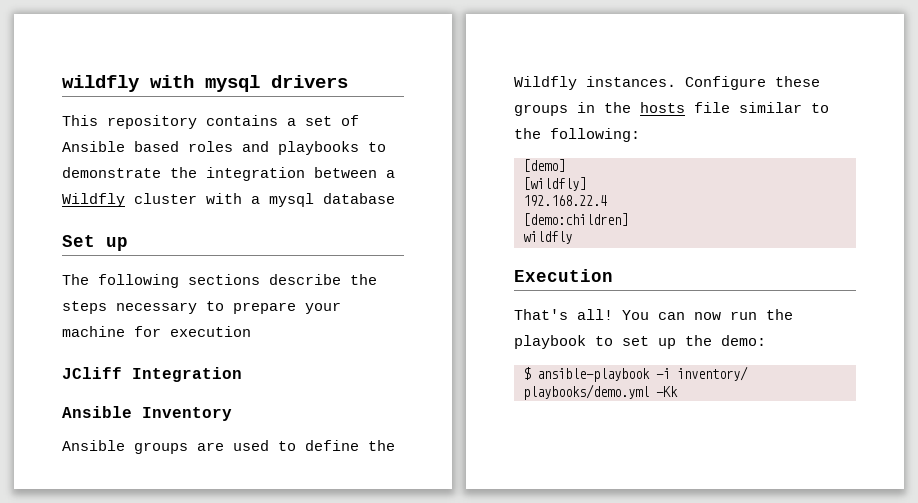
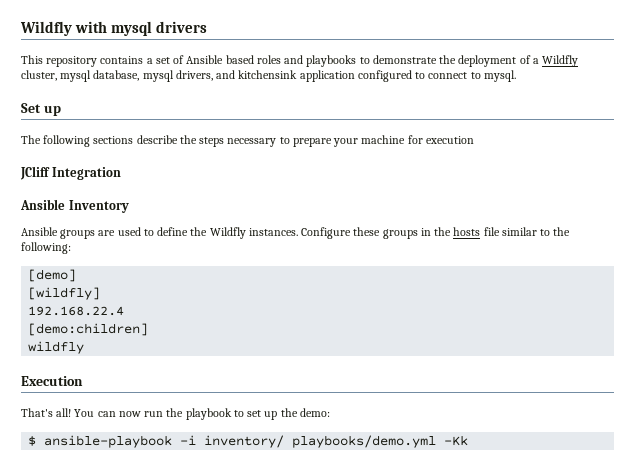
[62,75,140,92] wildfly -> [20,21,72,36] Wildfly
[206,167,395,181] [62,193,395,207] integration between a Wildfly cluster with a mysql database -> [458,55,579,67] [21,70,516,82] deployment of a Wildfly cluster, mysql database, mysql drivers, and kitchensink application configured to connect to mysql.

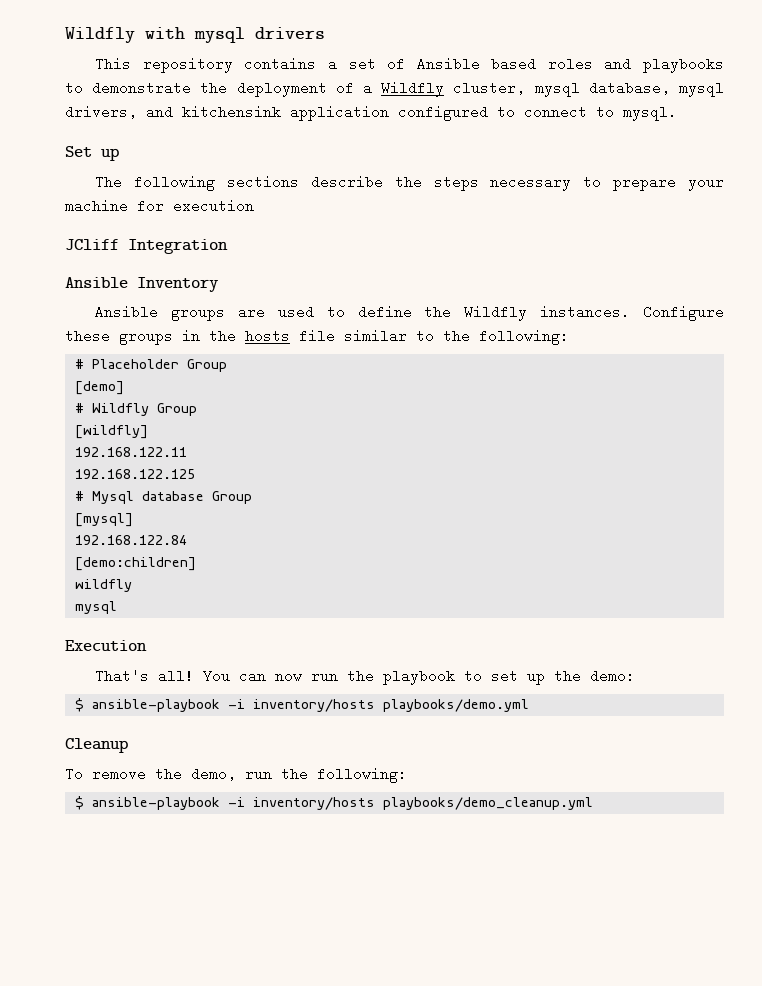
[28,269,77,282] [28,287,101,300] [28,306,125,316] [demo] // [wildfly] // 192.168.22.4 -> [74,359,227,372] [74,381,124,395] [74,403,197,416] [74,425,148,439] [74,447,187,457] [74,469,195,479] [74,491,252,504] [74,513,133,527] [74,535,187,545] # Placeholder Group // [demo] // # Wildfly Group // [wildfly] // 192.168.122.11 // 192.168.122.125 // # Mysql database Group // [mysql] // 192.168.122.84
(85, 347) none -> [74,601,117,614] // mysql
[204,435,285,448] inventory/ -> [252,699,375,712] inventory/hosts
[444,435,469,446] -Kk -> [65,738,128,753] [65,767,407,783] [74,796,593,810] // Cleanup // To remove the demo, run the following: // $ ansible-playbook -i inventory/hosts playbooks/demo_cleanup.yml

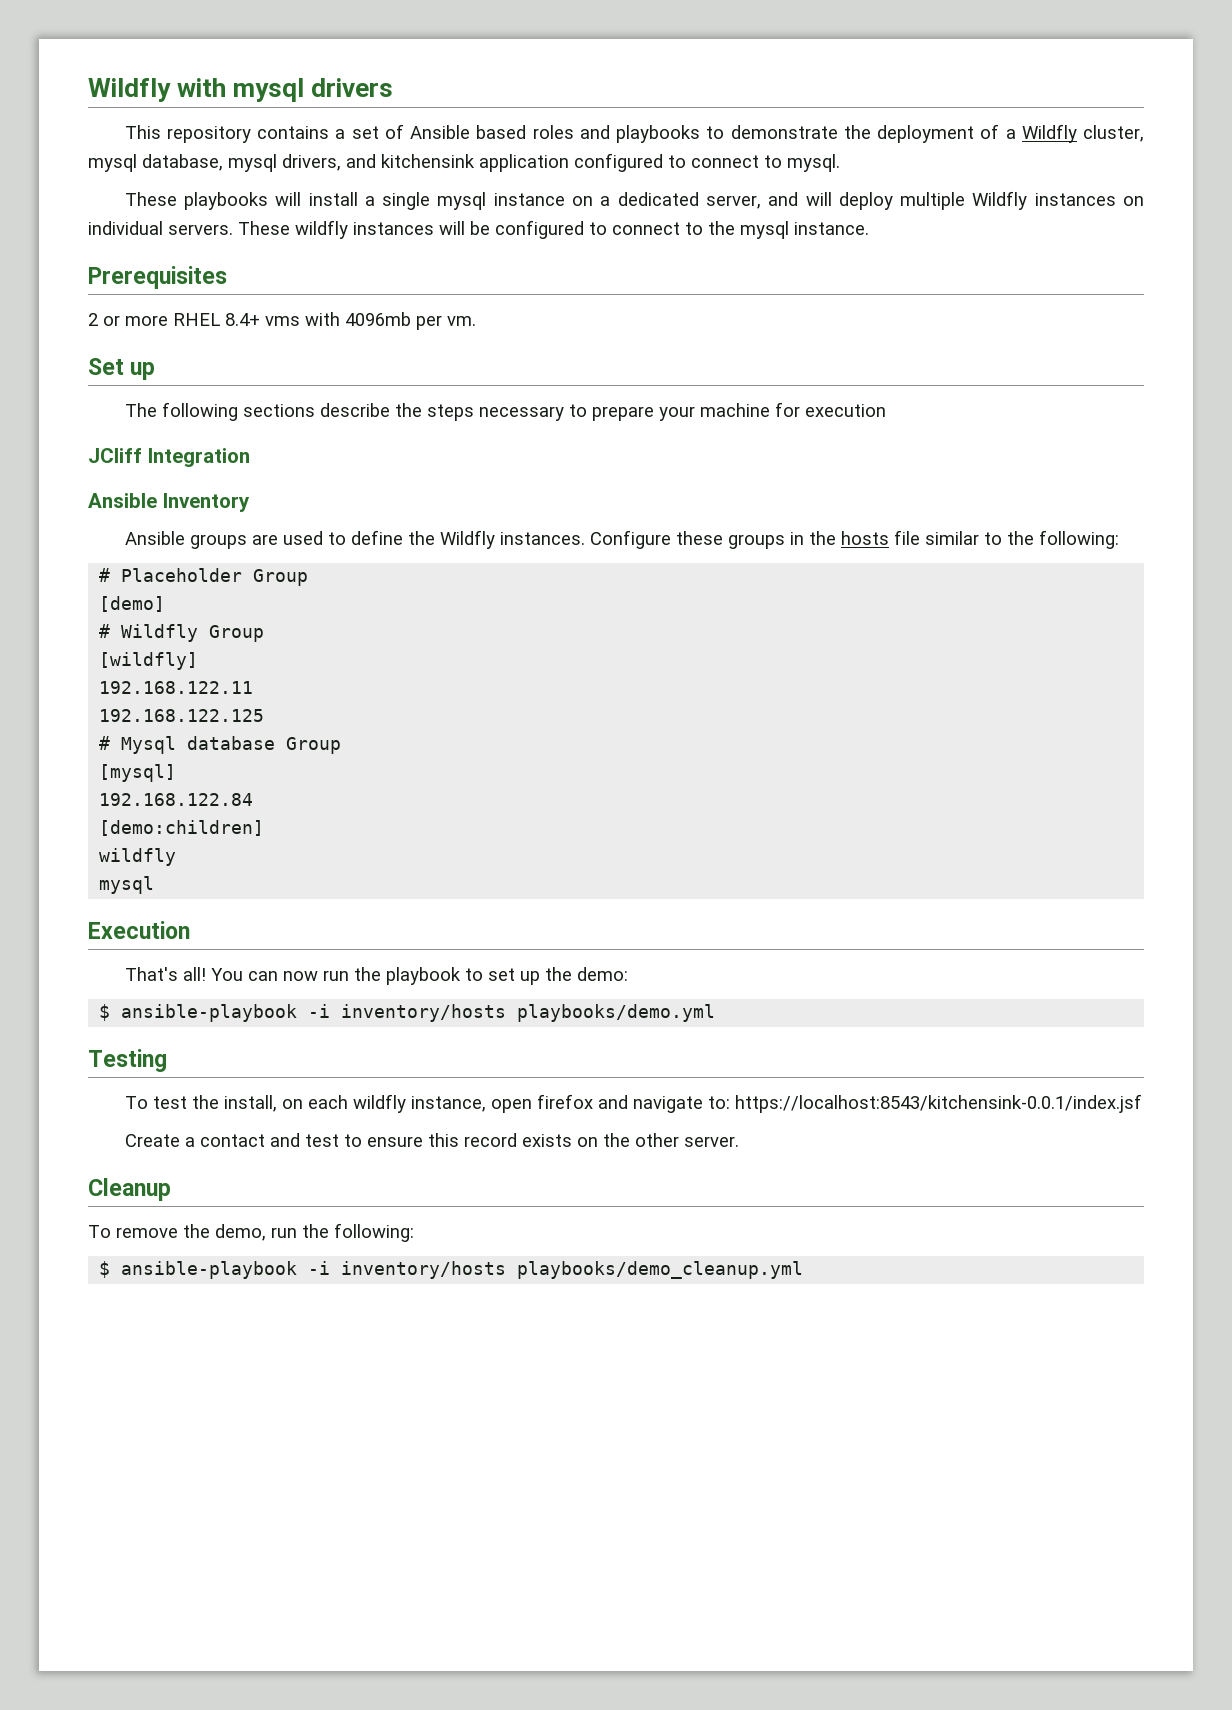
(677, 113) none -> [124,191,1144,210] [88,220,869,239] [88,266,227,289] [88,312,476,330] // These playbooks will install a single mysql instance on a dedicated server, and will deploy multiple Wildfly instances on individual servers. These wildfly instances will be configured to connect to the mysql instance. // Prerequisites // 2 or more RHEL 8.4+ vms with 4096mb per vm.
(529, 705) none -> [88,1049,167,1072] [124,1094,1142,1113] [124,1133,739,1147] // Testing // To test the install, on each wildfly instance, open firefox and navigate to: https://localhost:8543/kitchensink-0.0.1/index.jsf // Create a contact and test to ensure this record exists on the other server.

